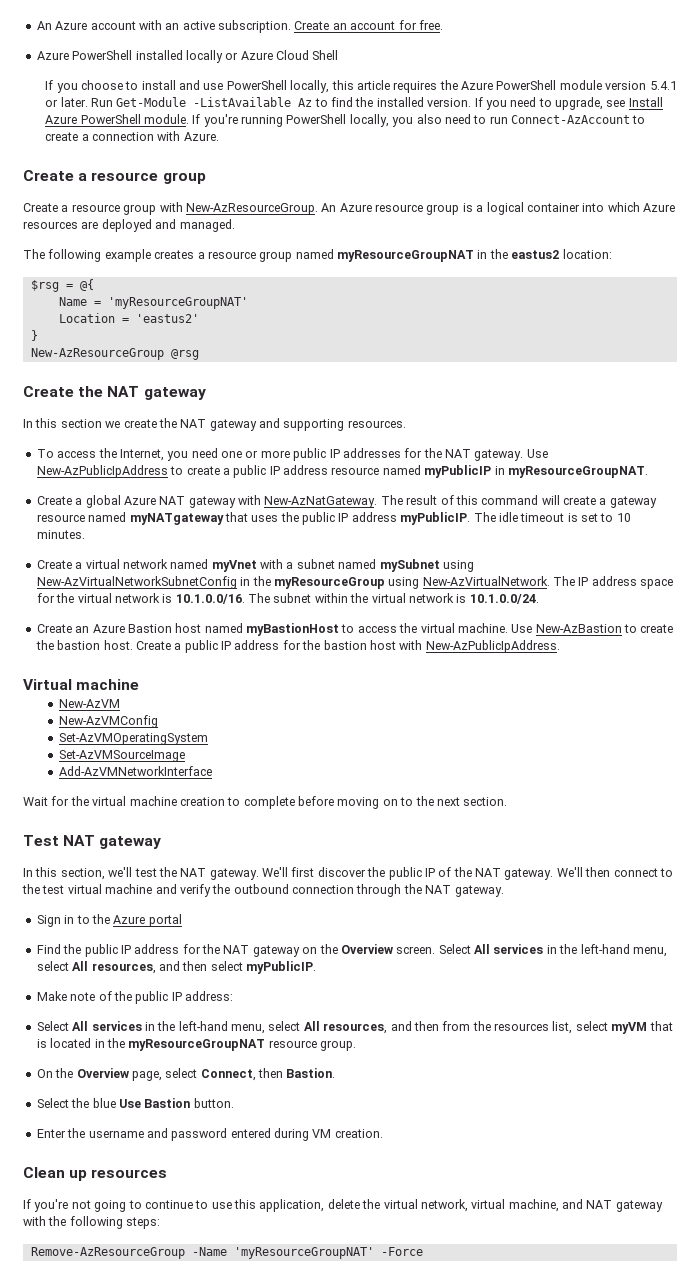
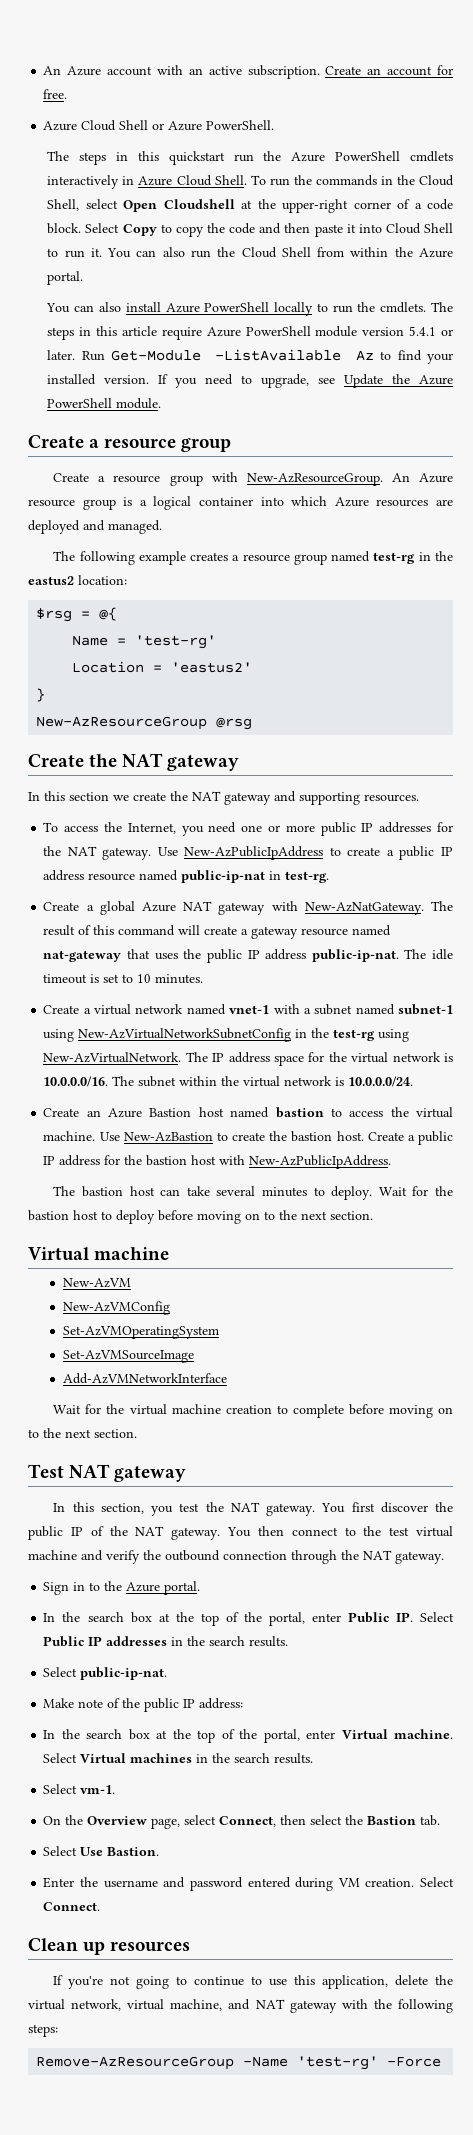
[72,50,339,63] [45,80,458,93] PowerShell installed locally or Azure Cloud Shell // If you choose to install and use PowerShell locally, this article requires the -> [81,120,275,131] [47,151,453,165] [47,175,455,189] [47,199,453,213] [47,223,453,237] [47,247,454,258] [47,271,84,285] [46,302,453,316] [47,326,202,340] Cloud Shell or Azure PowerShell. // The steps in this quickstart run the Azure PowerShell cmdlets interactively in Azure Cloud Shell. To run the commands in the Cloud Shell, select Open Cloudshell at the upper-right corner of a code block. Select Copy to copy the code and then paste it into Cloud Shell to run it. You can also run the Cloud Shell from within the Azure portal. // You can also install Azure PowerShell locally to run the cmdlets. The steps in this article require
[355,97,374,107] the -> [427,353,453,364] your
[628,97,663,107] Install -> [344,374,411,388] Update the
[192,114,646,127] [45,131,219,141] If you're running PowerShell locally, you also need to run Connect-AzAccount to create a connection with Azure. -> (162, 403) none
[337,250,474,262] myResourceGroupNAT -> [373,552,416,564] test-rg
[107,297,248,309] 'myResourceGroupNAT' -> [135,635,217,649] 'test-rg'
[424,465,648,478] myPublicIP in myResourceGroupNAT. -> [181,870,330,883] public-ip-nat in test-rg.
[129,513,224,525] myNATgateway -> [43,950,122,962] nat-gateway
[400,512,471,525] myPublicIP. -> [311,949,399,962] public-ip-nat.
[211,560,257,572] myVnet -> [229,1005,270,1014] vnet-1
[379,559,440,572] mySubnet -> [398,1004,454,1015] subnet-1
[273,577,385,589] myResourceGroup -> [333,1029,376,1041] test-rg
[175,594,245,604] 10.1.0.0/16. -> [43,1076,109,1087] 10.0.0.0/16.
[469,594,539,604] 10.1.0.0/24. -> [348,1076,414,1087] 10.0.0.0/24.
[246,623,339,636] myBastionHost -> [275,1107,324,1118] bastion
(560, 646) none -> [53,1186,454,1200] [28,1210,373,1224] // The bastion host can take several minutes to deploy. Wait for the bastion host to deploy before moving on to the next section.
[108,867,133,877] we'll -> [151,1506,174,1516] you
[262,867,288,877] We'll -> [321,1503,346,1513] You
[556,867,583,877] We'll -> [227,1527,251,1537] You
[148,914,182,927] [36,944,667,957] [36,961,316,974] portal // Find the public IP address for the NAT gateway on the Overview screen. Select All services in the left-hand menu, select All resources, and then select myPublicIP. -> [164,1581,201,1595] [43,1612,455,1626] [43,1636,289,1647] [43,1667,168,1680] portal. // In the search box at the top of the portal, enter Public IP. Select Public IP addresses in the search results. // Select public-ip-nat.
[36,1021,673,1034] [36,1038,356,1051] Select All services in the left-hand menu, select All resources, and then from the resources list, select myVM that is located in the myResourceGroupNAT resource group. -> [43,1729,454,1743] [43,1753,314,1764] [43,1784,116,1794] In the search box at the top of the portal, enter Virtual machine. Select Virtual machines in the search results. // Select vm-1.
[286,1068,336,1078] [36,1098,234,1108] Bastion. // Select the blue Use Bastion button. -> [310,1815,441,1826] [43,1846,160,1856] select the Bastion tab. // Select Use Bastion.
(383, 1133) none -> [420,1877,454,1887] [43,1902,101,1911] Select Connect.
[233,1247,374,1259] 'myResourceGroupNAT' -> [297,2056,379,2070] 'test-rg'

